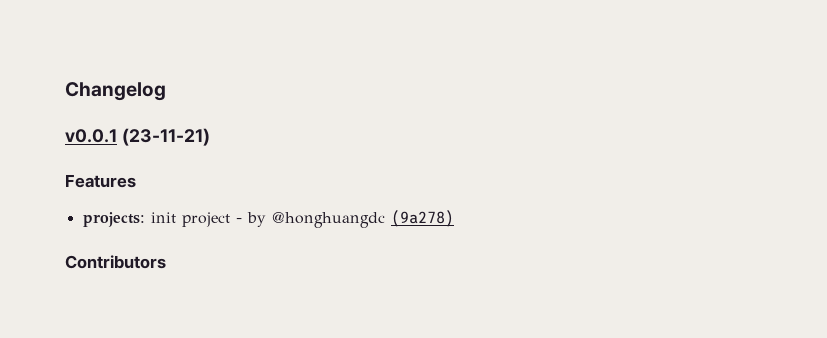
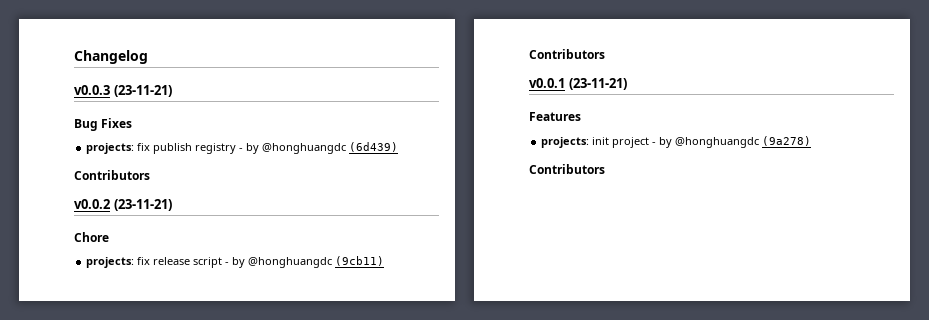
(166, 91) none -> [74,85,172,97] [74,118,133,131] [86,142,399,154] [74,170,150,180] [74,199,172,211] [74,232,109,242] [86,256,385,268] [529,49,605,59] // v0.0.3 (23-11-21) // Bug Fixes // projects: fix publish registry - by @honghuangdc (6d439) // Contributors // v0.0.2 (23-11-21) // Chore // projects: fix release script - by @honghuangdc (9cb11) // Contributors

